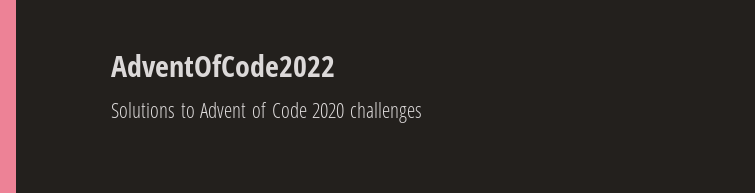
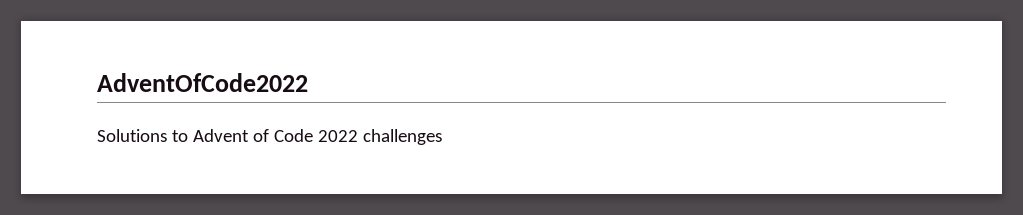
[312,103,345,118] 2020 -> [317,130,358,142] 2022

